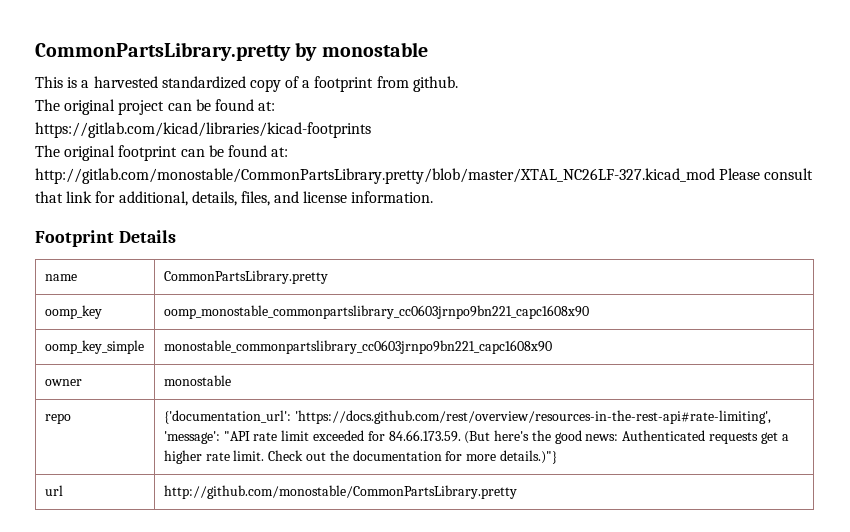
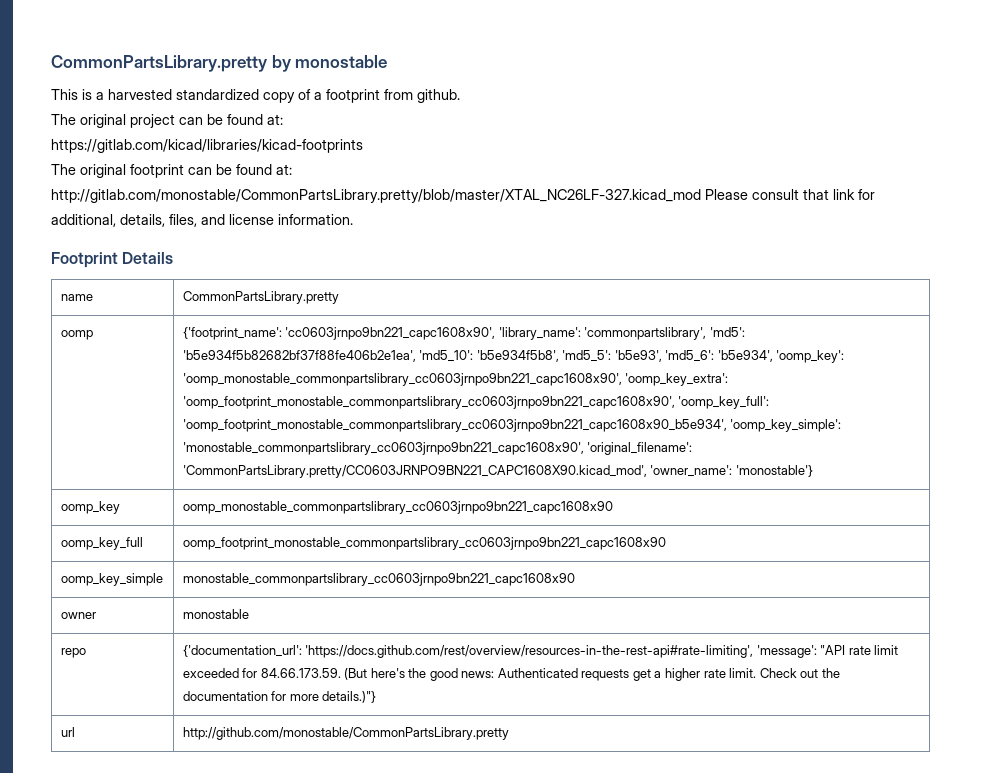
(328, 277) none -> [60,330,93,340] [182,327,745,340] [182,350,845,363] [182,373,729,386] [182,396,770,409] [182,419,842,432] [182,442,693,455] [182,465,813,478] // oomp | {'footprint_name': 'cc0603jrnpo9bn221_capc1608x90', 'library_name': 'commonpartslibrary', 'md5': 'b5e934f5b82682bf37f88fe406b2e1ea', 'md5_10': 'b5e934f5b8', 'md5_5': 'b5e93', 'md5_6': 'b5e934', 'oomp_key': 'oomp_monostable_commonpartslibrary_cc0603jrnpo9bn221_capc1608x90', 'oomp_key_extra': 'oomp_footprint_monostable_commonpartslibrary_cc0603jrnpo9bn221_capc1608x90', 'oomp_key_full': 'oomp_footprint_monostable_commonpartslibrary_cc0603jrnpo9bn221_capc1608x90_b5e934', 'oomp_key_simple': 'monostable_commonpartslibrary_cc0603jrnpo9bn221_capc1608x90', 'original_filename': 'CommonPartsLibrary.pretty/CC0603JRNPO9BN221_CAPC1608X90.kicad_mod', 'owner_name': 'monostable'}
(589, 312) none -> [60,537,143,550] [182,537,666,550] // oomp_key_full | oomp_footprint_monostable_commonpartslibrary_cc0603jrnpo9bn221_capc1608x90

